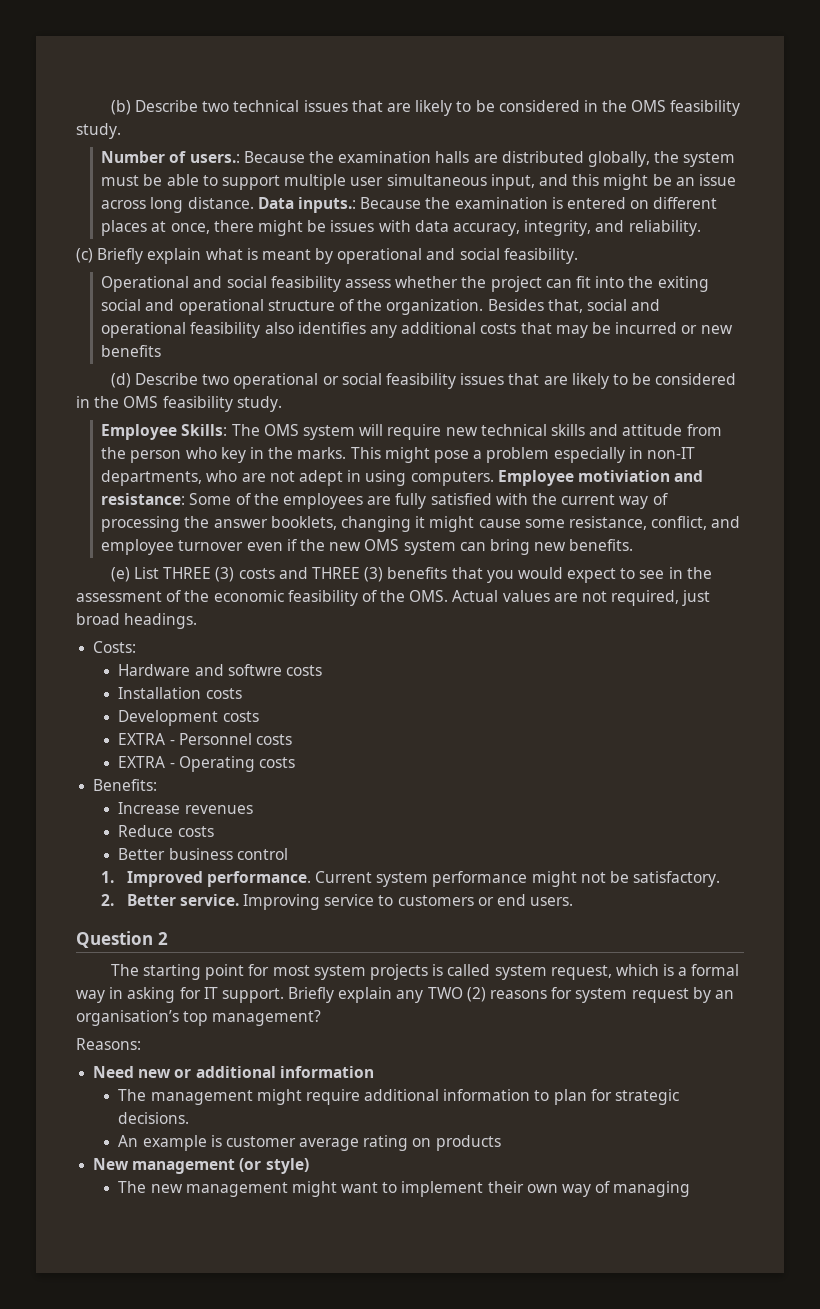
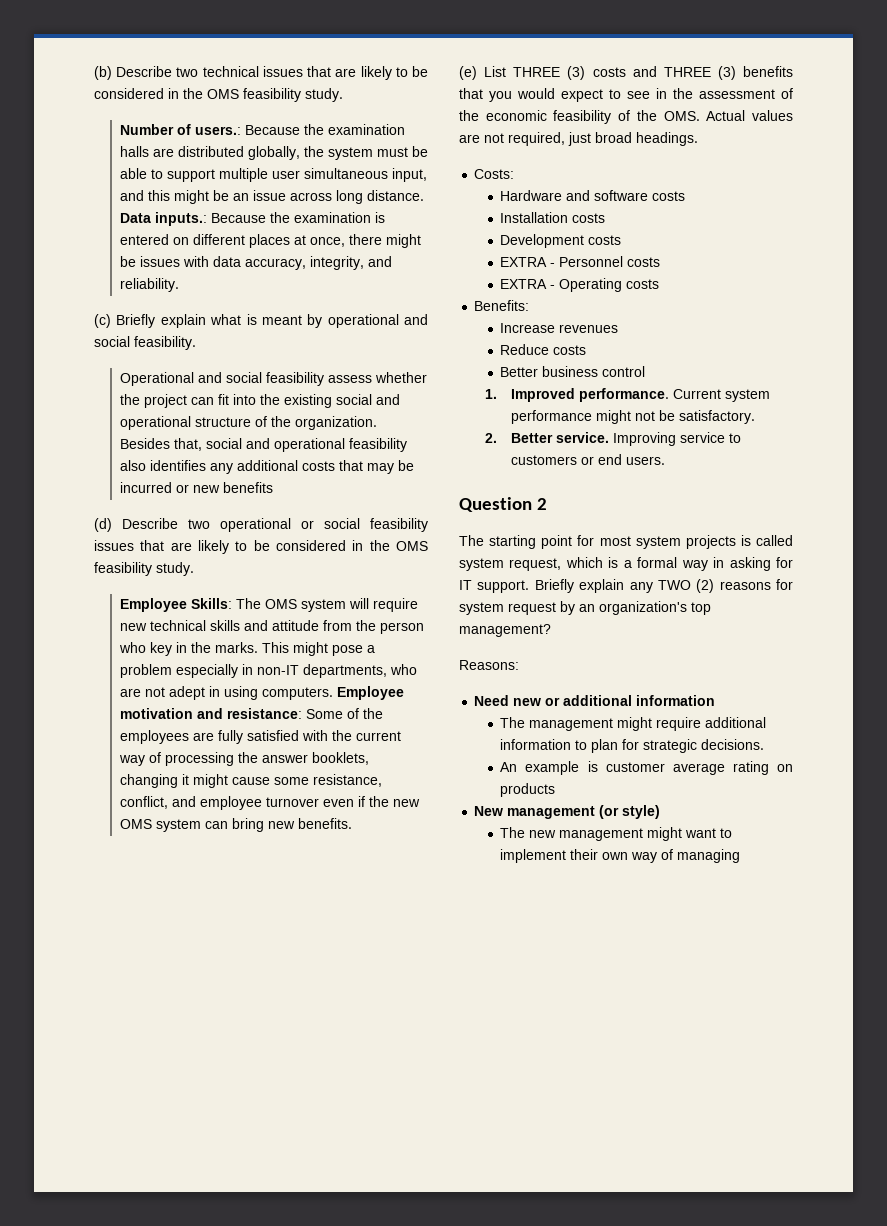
[657,276,709,292] exiting -> [283,394,332,408] existing
[577,470,670,482] motiviation -> [119,708,193,719] motivation
[227,664,282,676] softwre -> [594,190,649,201] software
[76,1010,179,1026] organisation’s -> [599,601,687,615] organization's

